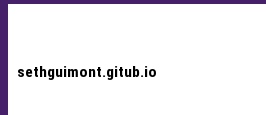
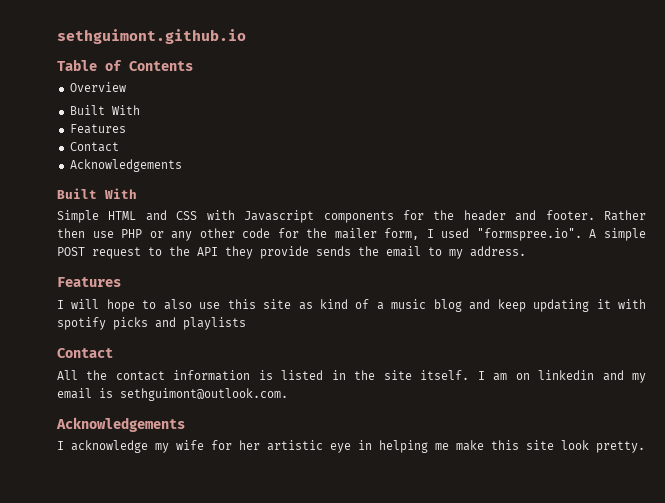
[17,66,157,80] sethguimont.gitub.io -> [57,29,246,44] [57,59,193,71] [69,82,126,92] [69,105,140,115] [69,124,126,134] [69,142,119,152] [69,159,182,172] [57,188,137,199] [57,210,647,223] [57,228,646,241] [57,246,526,259] [57,277,121,287] [57,299,647,312] [57,317,246,330] [57,348,113,358] [57,370,646,383] [57,388,288,401] [56,417,185,432] [57,440,645,453] sethguimont.github.io // Table of Contents // Overview // Built With // Features // Contact // Acknowledgements // Built With // Simple HTML and CSS with Javascript components for the header and footer. Rather then use PHP or any other code for the mailer form, I used "formspree.io". A simple POST request to the API they provide sends the email to my address. // Features // I will hope to also use this site as kind of a music blog and keep updating it with spotify picks and playlists // Contact // All the contact information is listed in the site itself. I am on linkedin and my email is sethguimont@outlook.com. // Acknowledgements // I acknowledge my wife for her artistic eye in helping me make this site look pretty.

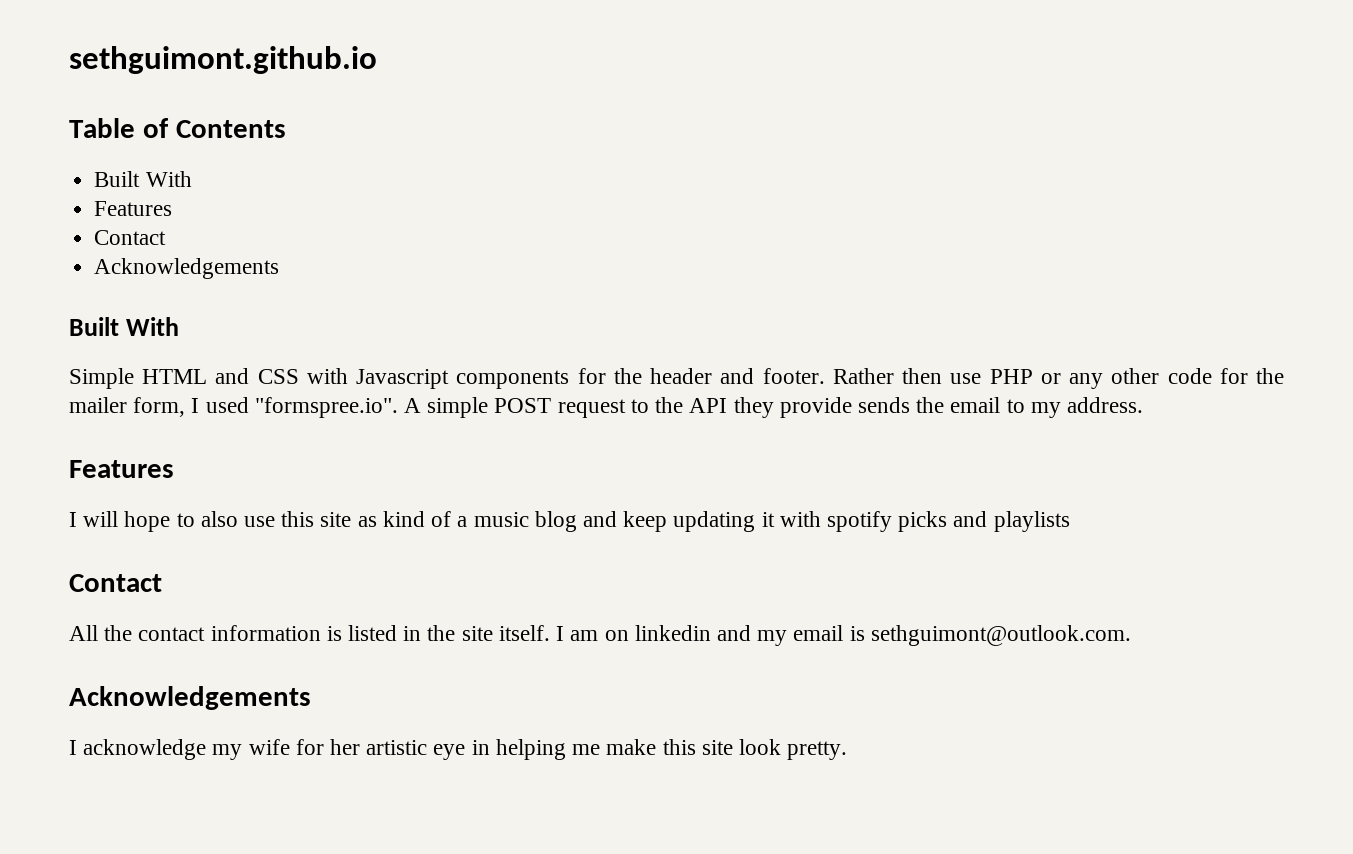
[69,82,126,92] // Overview -> (286, 129) none

